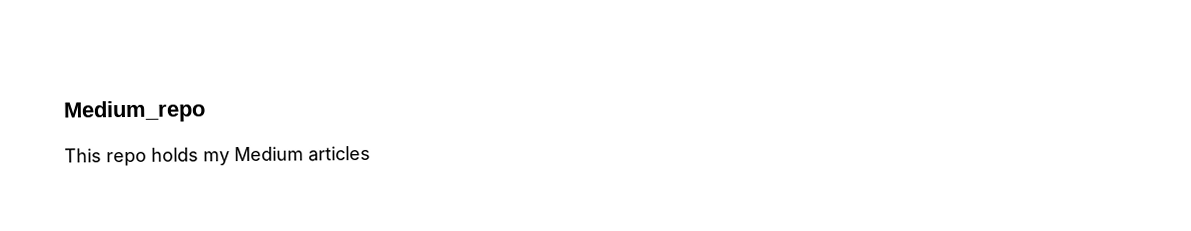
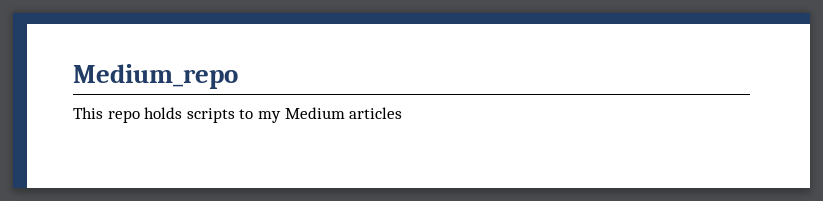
(199, 154) none -> [186,108,254,123] scripts to

